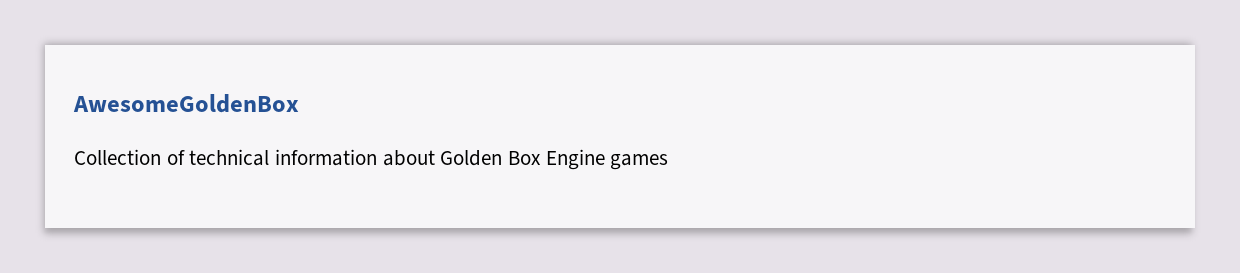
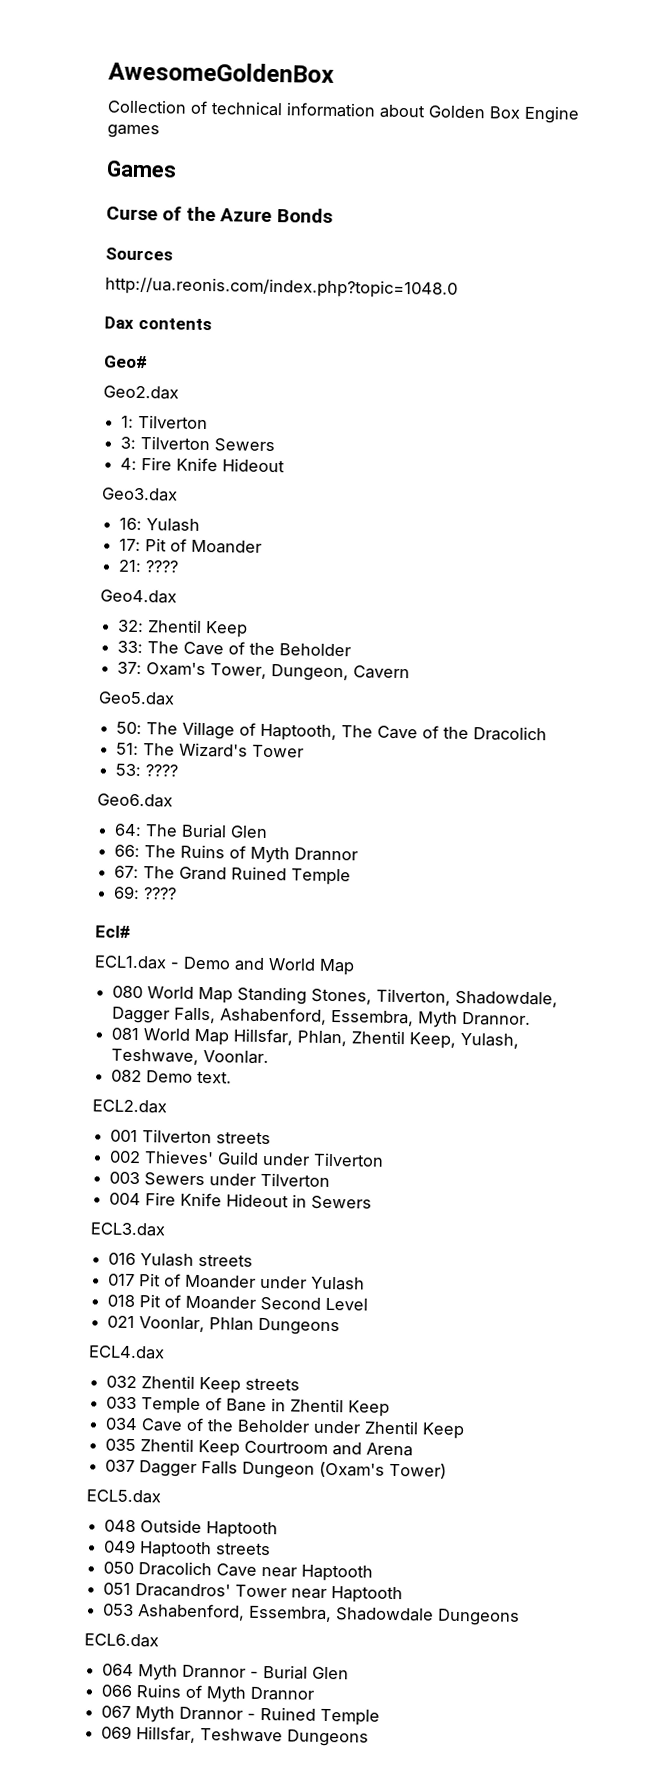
(669, 162) none -> [106,160,177,178] [106,206,333,223] [105,247,173,261] [105,276,458,299] [104,316,212,331] [103,355,148,369] [103,385,179,400] [121,414,209,430] [120,436,276,453] [120,457,286,473] [101,487,178,502] [119,517,201,532] [119,538,263,554] [118,559,180,573] [100,589,177,604] [117,619,249,638] [117,640,352,657] [117,661,411,682] [98,691,175,706] [116,721,548,742] [116,742,305,758] [115,763,179,777] [97,793,173,808] [114,823,269,839] [114,844,359,864] [114,865,352,886] [113,885,178,900] [95,925,131,938] [94,955,355,976] [112,985,559,1008] [112,1006,532,1028] [111,1027,520,1049] [111,1048,270,1065] [111,1069,233,1084] [92,1099,167,1114] [110,1129,272,1145] [109,1150,385,1167] [109,1171,331,1187] [109,1192,373,1210] [90,1222,166,1237] [108,1252,254,1267] [108,1273,366,1291] [107,1294,369,1311] [107,1315,341,1336] [88,1345,165,1360] [106,1375,301,1394] [106,1396,391,1417] [105,1417,466,1440] [105,1438,414,1457] [105,1459,448,1479] [86,1489,161,1504] [104,1519,279,1539] [103,1539,272,1559] [103,1561,374,1582] [103,1582,404,1604] [103,1603,521,1626] [84,1633,159,1648] [102,1663,350,1681] [101,1684,315,1703] [101,1705,381,1726] [101,1725,370,1747] // Games // Curse of the Azure Bonds // Sources // http://ua.reonis.com/index.php?topic=1048.0 // Dax contents // Geo# // Geo2.dax // 1: Tilverton // 3: Tilverton Sewers // 4: Fire Knife Hideout // Geo3.dax // 16: Yulash // 17: Pit of Moander // 21: ???? // Geo4.dax // 32: Zhentil Keep // 33: The Cave of the Beholder // 37: Oxam's Tower, Dungeon, Cavern // Geo5.dax // 50: The Village of Haptooth, The Cave of the Dracolich // 51: The Wizard's Tower // 53: ???? // Geo6.dax // 64: The Burial Glen // 66: The Ruins of Myth Drannor // 67: The Grand Ruined Temple // 69: ???? // Ecl# // ECL1.dax - Demo and World Map // 080 World Map Standing Stones, Tilverton, Shadowdale, Dagger Falls, Ashabenford, Essembra, Myth Drannor. // 081 World Map Hillsfar, Phlan, Zhentil Keep, Yulash, Teshwave, Voonlar. // 082 Demo text. // ECL2.dax // 001 Tilverton streets // 002 Thieves' Guild under Tilverton // 003 Sewers under Tilverton // 004 Fire Knife Hideout in Sewers // ECL3.dax // 016 Yulash streets // 017 Pit of Moander under Yulash // 018 Pit of Moander Second Level // 021 Voonlar, Phlan Dungeons // ECL4.dax // 032 Zhentil Keep streets // 033 Temple of Bane in Zhentil Keep // 034 Cave of the Beholder under Zhentil Keep // 035 Zhentil Keep Courtroom and Arena // 037 Dagger Falls Dungeon (Oxam's Tower) // ECL5.dax // 048 Outside Haptooth // 049 Haptooth streets // 050 Dracolich Cave near Haptooth // 051 Dracandros' Tower near Haptooth // 053 Ashabenford, Essembra, Shadowdale Dungeons // ECL6.dax // 064 Myth Drannor - Burial Glen // 066 Ruins of Myth Drannor // 067 Myth Drannor - Ruined Temple // 069 Hillsfar, Teshwave Dungeons

